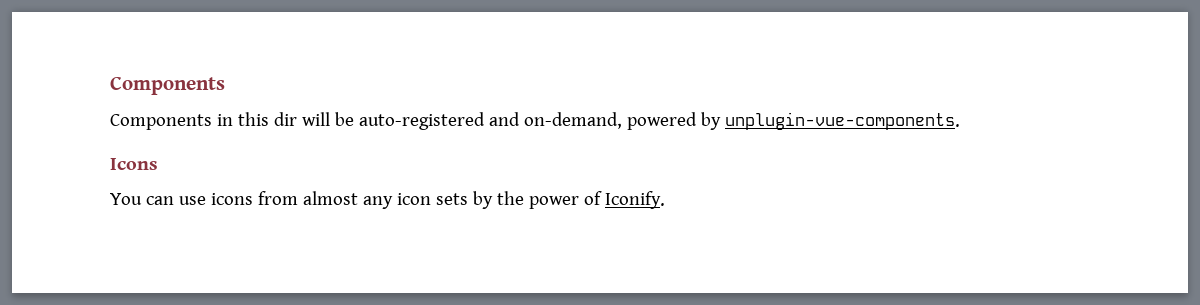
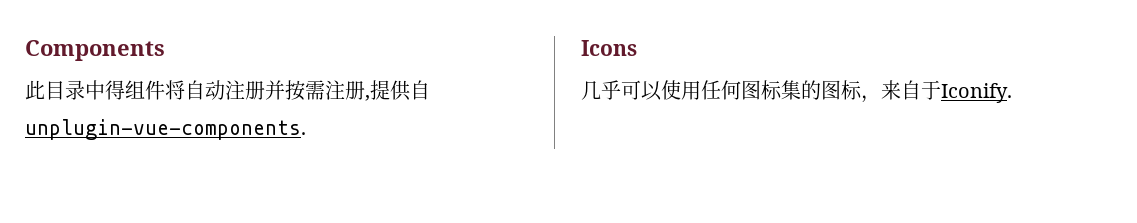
[110,112,960,130] [110,158,158,170] [110,191,602,209] Components in this dir will be auto-registered and on-demand, powered by unplugin-vue-components. // Icons // You can use icons from almost any icon sets by the power of -> [25,80,430,101] [25,119,306,140] [581,40,637,56] [581,80,941,103] 此目录中得组件将自动注册并按需注册,提供自unplugin-vue-components. // Icons // 几乎可以使用任何图标集的图标，来自于

